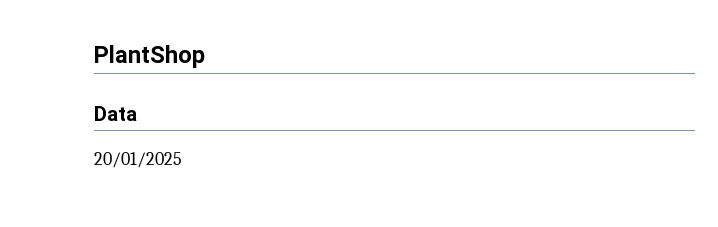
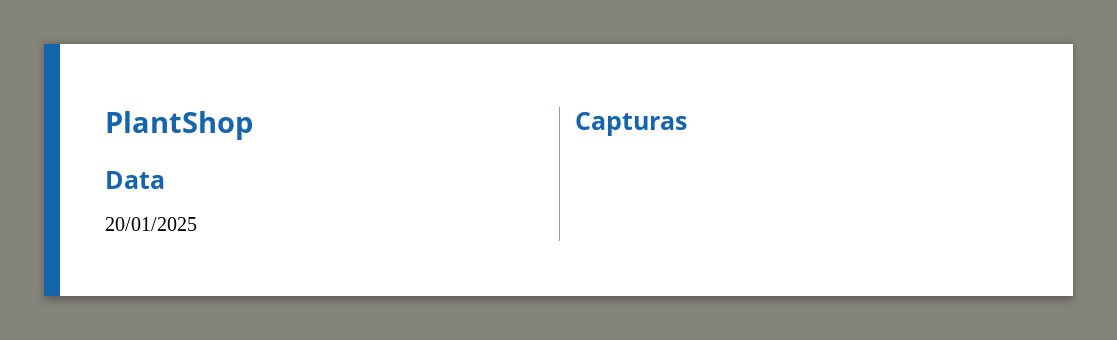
(182, 160) none -> [575,112,687,136] // Capturas

